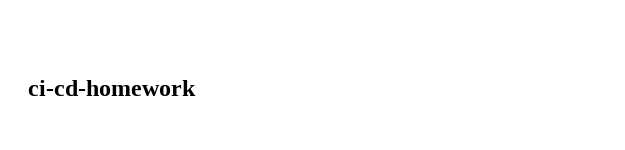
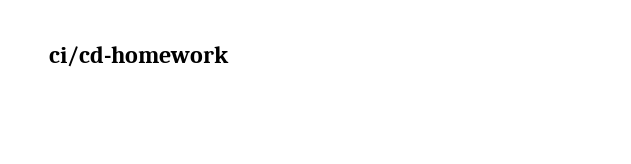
[28,80,196,96] ci-cd-homework -> [49,46,229,67] ci/cd-homework

